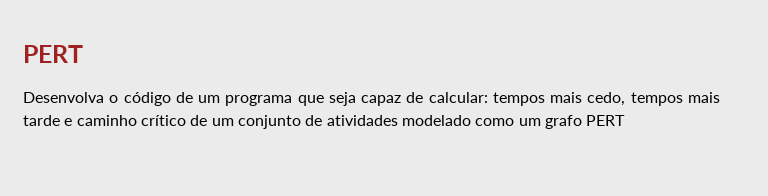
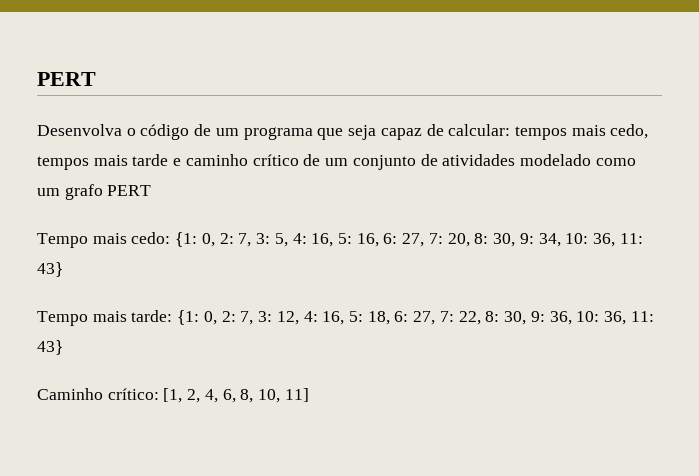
(626, 120) none -> [37,232,643,248] [37,262,63,277] [37,310,654,326] [37,340,63,355] [37,388,309,403] // Tempo mais cedo: {1: 0, 2: 7, 3: 5, 4: 16, 5: 16, 6: 27, 7: 20, 8: 30, 9: 34, 10: 36, 11: 43} // Tempo mais tarde: {1: 0, 2: 7, 3: 12, 4: 16, 5: 18, 6: 27, 7: 22, 8: 30, 9: 36, 10: 36, 11: 43} // Caminho crítico: [1, 2, 4, 6, 8, 10, 11]

